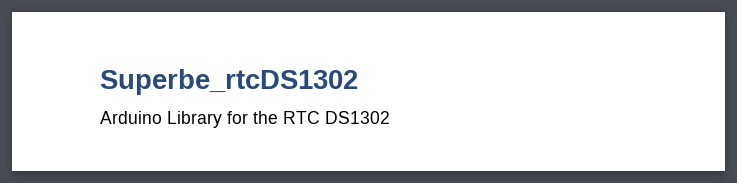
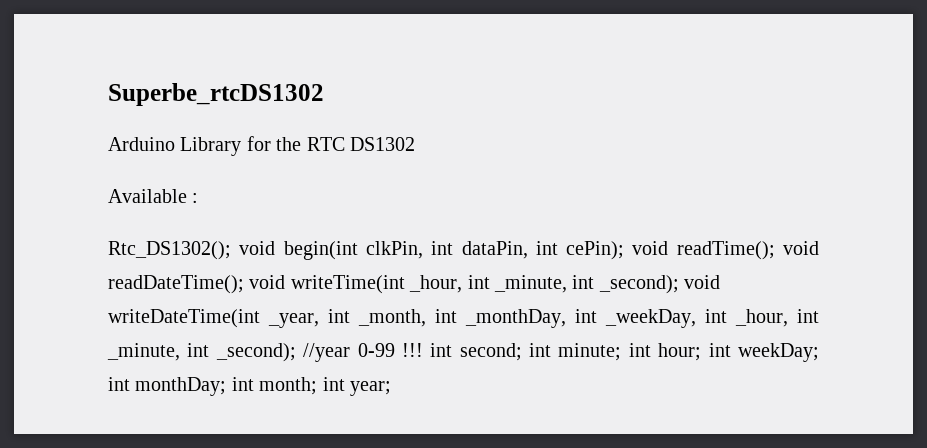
(390, 117) none -> [108,189,199,203] [108,241,819,260] [108,275,721,294] [108,309,819,328] [107,343,819,362] [108,377,391,396] // Available : // Rtc_DS1302(); void begin(int clkPin, int dataPin, int cePin); void readTime(); void readDateTime(); void writeTime(int _hour, int _minute, int _second); void writeDateTime(int _year, int _month, int _monthDay, int _weekDay, int _hour, int _minute, int _second); //year 0-99 !!! int second; int minute; int hour; int weekDay; int monthDay; int month; int year;

